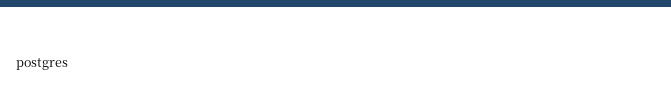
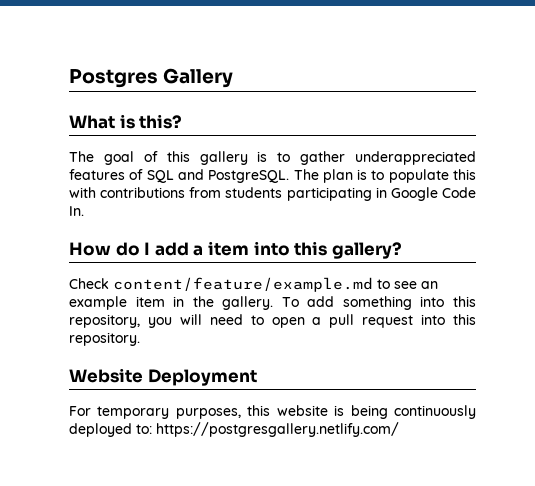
[16,58,68,70] postgres -> [69,68,234,88] [69,114,183,129] [69,151,476,165] [69,169,477,183] [69,187,477,201] [69,206,84,216] [69,241,402,259] [69,277,438,292] [69,296,476,310] [69,314,476,328] [69,332,140,346] [69,368,257,386] [69,405,476,419] [69,422,399,437] Postgres Gallery // What is this? // The goal of this gallery is to gather underappreciated features of SQL and PostgreSQL. The plan is to populate this with contributions from students participating in Google Code In. // How do I add a item into this gallery? // Check content/feature/example.md to see an example item in the gallery. To add something into this repository, you will need to open a pull request into this repository. // Website Deployment // For temporary purposes, this website is being continuously deployed to: https://postgresgallery.netlify.com/

